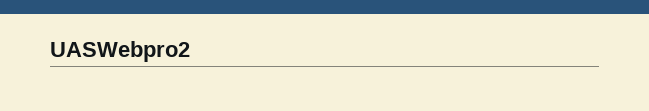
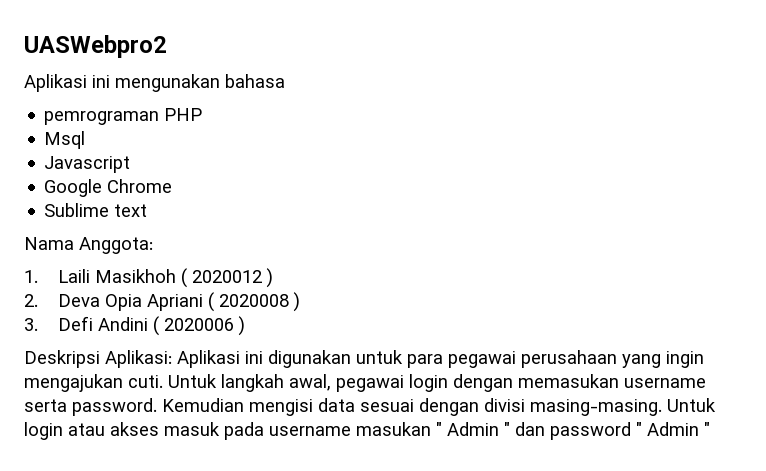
(190, 51) none -> [24,74,285,92] [44,108,203,125] [44,131,86,149] [44,156,131,173] [44,179,173,197] [44,203,148,217] [24,237,153,254] [24,268,274,288] [24,292,301,312] [24,316,246,336] [24,350,704,368] [24,374,706,392] [24,398,716,416] [24,422,710,440] // Aplikasi ini mengunakan bahasa // pemrograman PHP // Msql // Javascript // Google Chrome // Sublime text // Nama Anggota: // 1. Laili Masikhoh ( 2020012 ) // 2. Deva Opia Apriani ( 2020008 ) // 3. Defi Andini ( 2020006 ) // Deskripsi Aplikasi: Aplikasi ini digunakan untuk para pegawai perusahaan yang ingin mengajukan cuti. Untuk langkah awal, pegawai login dengan memasukan username serta password. Kemudian mengisi data sesuai dengan divisi masing-masing. Untuk login atau akses masuk pada username masukan " Admin " dan password " Admin "

